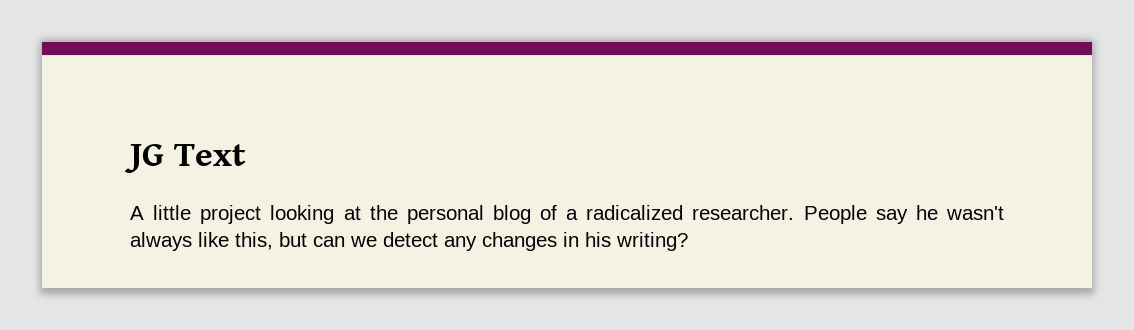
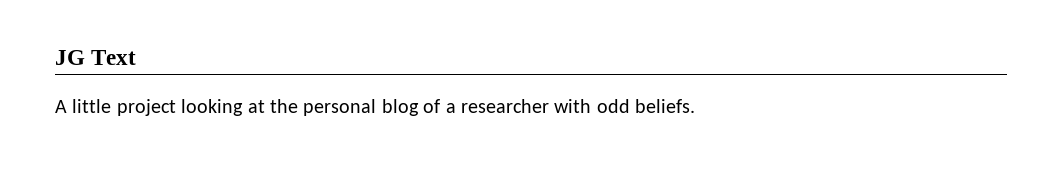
[586,205,1004,224] [130,232,688,251] radicalized researcher. People say he wasn't always like this, but can we detect any changes in his writing? -> [460,99,696,113] researcher with odd beliefs.

